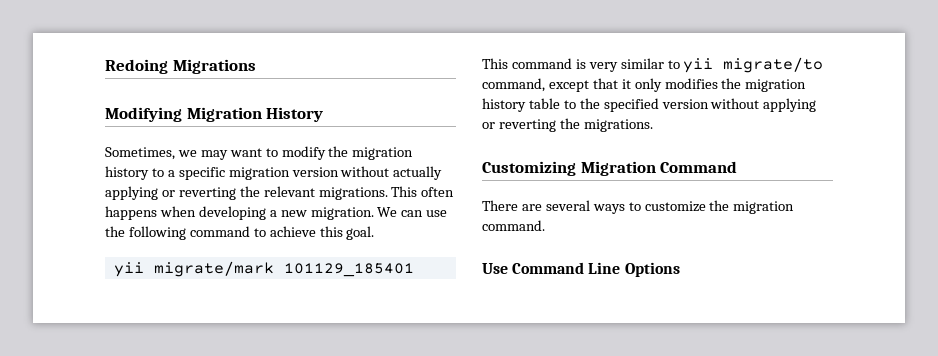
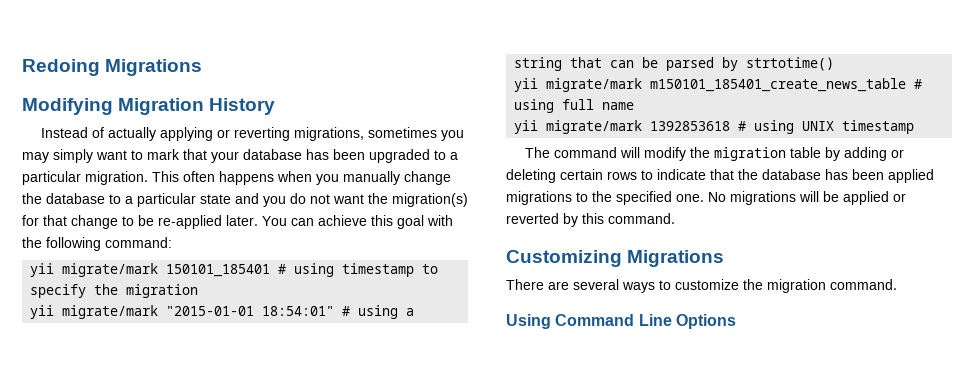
[105,146,414,160] [105,166,443,180] [105,186,455,200] [105,206,448,220] [105,226,375,240] [113,261,414,277] [482,57,824,73] [482,78,807,92] [482,98,817,112] [482,118,653,132] Sometimes, we may want to modify the migration history to a specific migration version without actually applying or reverting the relevant migrations. This often happens when developing a new migration. We can use the following command to achieve this goal. // yii migrate/mark 101129_185401 // This command is very similar to yii migrate/to command, except that it only modifies the migration history table to the specified version without applying or reverting the migrations. -> [41,127,465,141] [22,149,458,163] [22,171,451,185] [22,193,468,207] [22,215,453,229] [22,237,172,251] [30,263,439,277] [30,284,199,298] [30,305,415,319] [514,57,835,71] [514,78,923,92] [514,99,635,113] [514,120,915,134] [525,147,905,161] [506,169,934,183] [506,191,906,205] [506,213,675,227] Instead of actually applying or reverting migrations, sometimes you may simply want to mark that your database has been upgraded to a particular migration. This often happens when you manually change the database to a particular state and you do not want the migration(s) for that change to be re-applied later. You can achieve this goal with the following command: // yii migrate/mark 150101_185401 # using timestamp to specify the migration // yii migrate/mark "2015-01-01 18:54:01" # using a string that can be parsed by strtotime() // yii migrate/mark m150101_185401_create_news_table # using full name // yii migrate/mark 1392853618 # using UNIX timestamp // The command will modify the migration table by adding or deleting certain rows to indicate that the database has been applied migrations to the specified one. No migrations will be applied or reverted by this command.
[580,161,738,176] Migration Command -> [627,250,725,267] Migrations
[482,263,508,274] Use -> [506,314,551,329] Using

